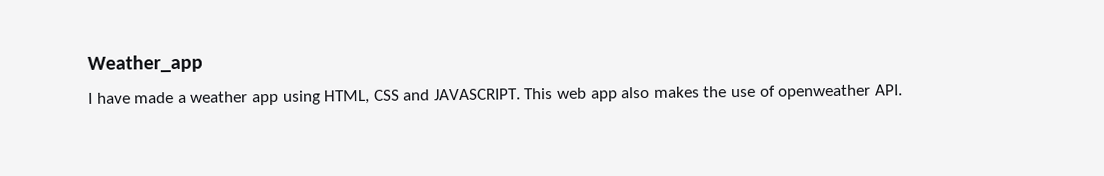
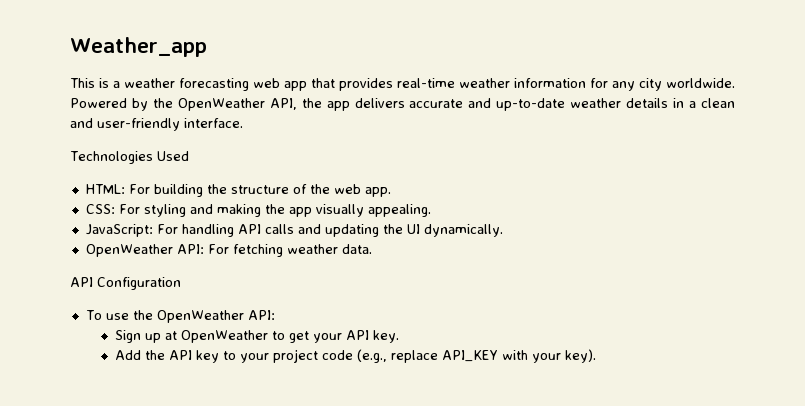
[88,84,903,106] I have made a weather app using HTML, CSS and JAVASCRIPT. This web app also makes the use of openweather API. -> [70,78,735,91] [70,98,735,111] [70,118,243,131] [70,151,189,164] [85,184,391,197] [85,204,431,217] [85,224,503,237] [85,244,372,257] [70,277,181,290] [85,310,275,323] [114,330,399,343] [114,349,596,363] This is a weather forecasting web app that provides real-time weather information for any city worldwide. Powered by the OpenWeather API, the app delivers accurate and up-to-date weather details in a clean and user-friendly interface. // Technologies Used // HTML: For building the structure of the web app. // CSS: For styling and making the app visually appealing. // JavaScript: For handling API calls and updating the UI dynamically. // OpenWeather API: For fetching weather data. // API Configuration // To use the OpenWeather API: // Sign up at OpenWeather to get your API key. // Add the API key to your project code (e.g., replace API_KEY with your key).

